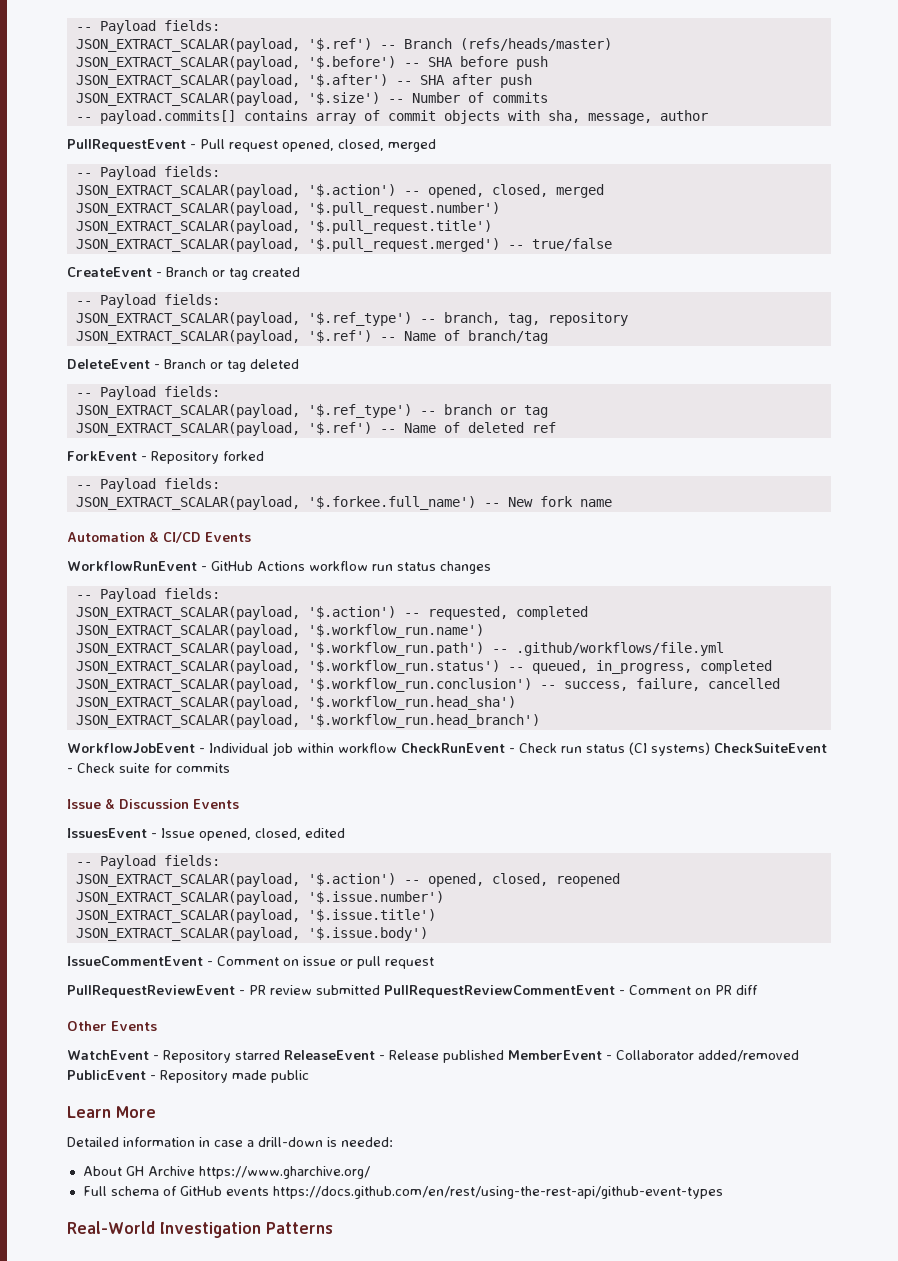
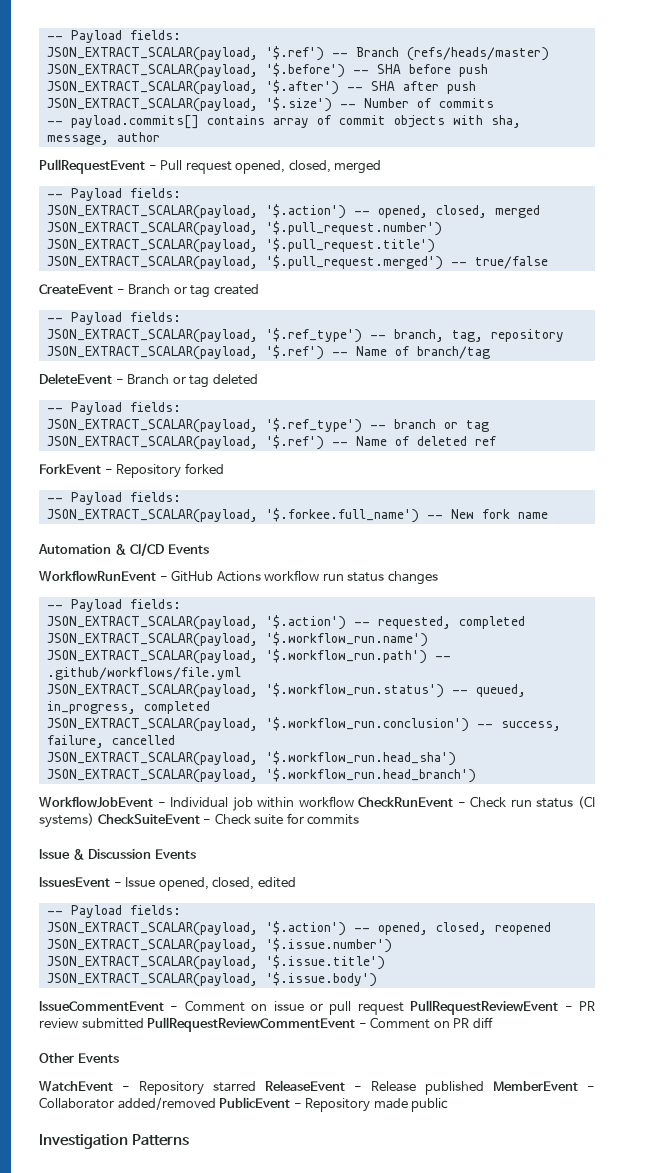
(434, 963) // -> (404, 1008) none
[67,1106,156,1118] [67,1137,393,1147] [82,1166,370,1179] [82,1186,723,1199] [67,1221,155,1234] Learn More // Detailed information in case a drill-down is needed: // About GH Archive https://www.gharchive.org/ // Full schema of GitHub events https://docs.github.com/en/rest/using-the-rest-api/github-event-types // Real-World -> (449, 1105) none

